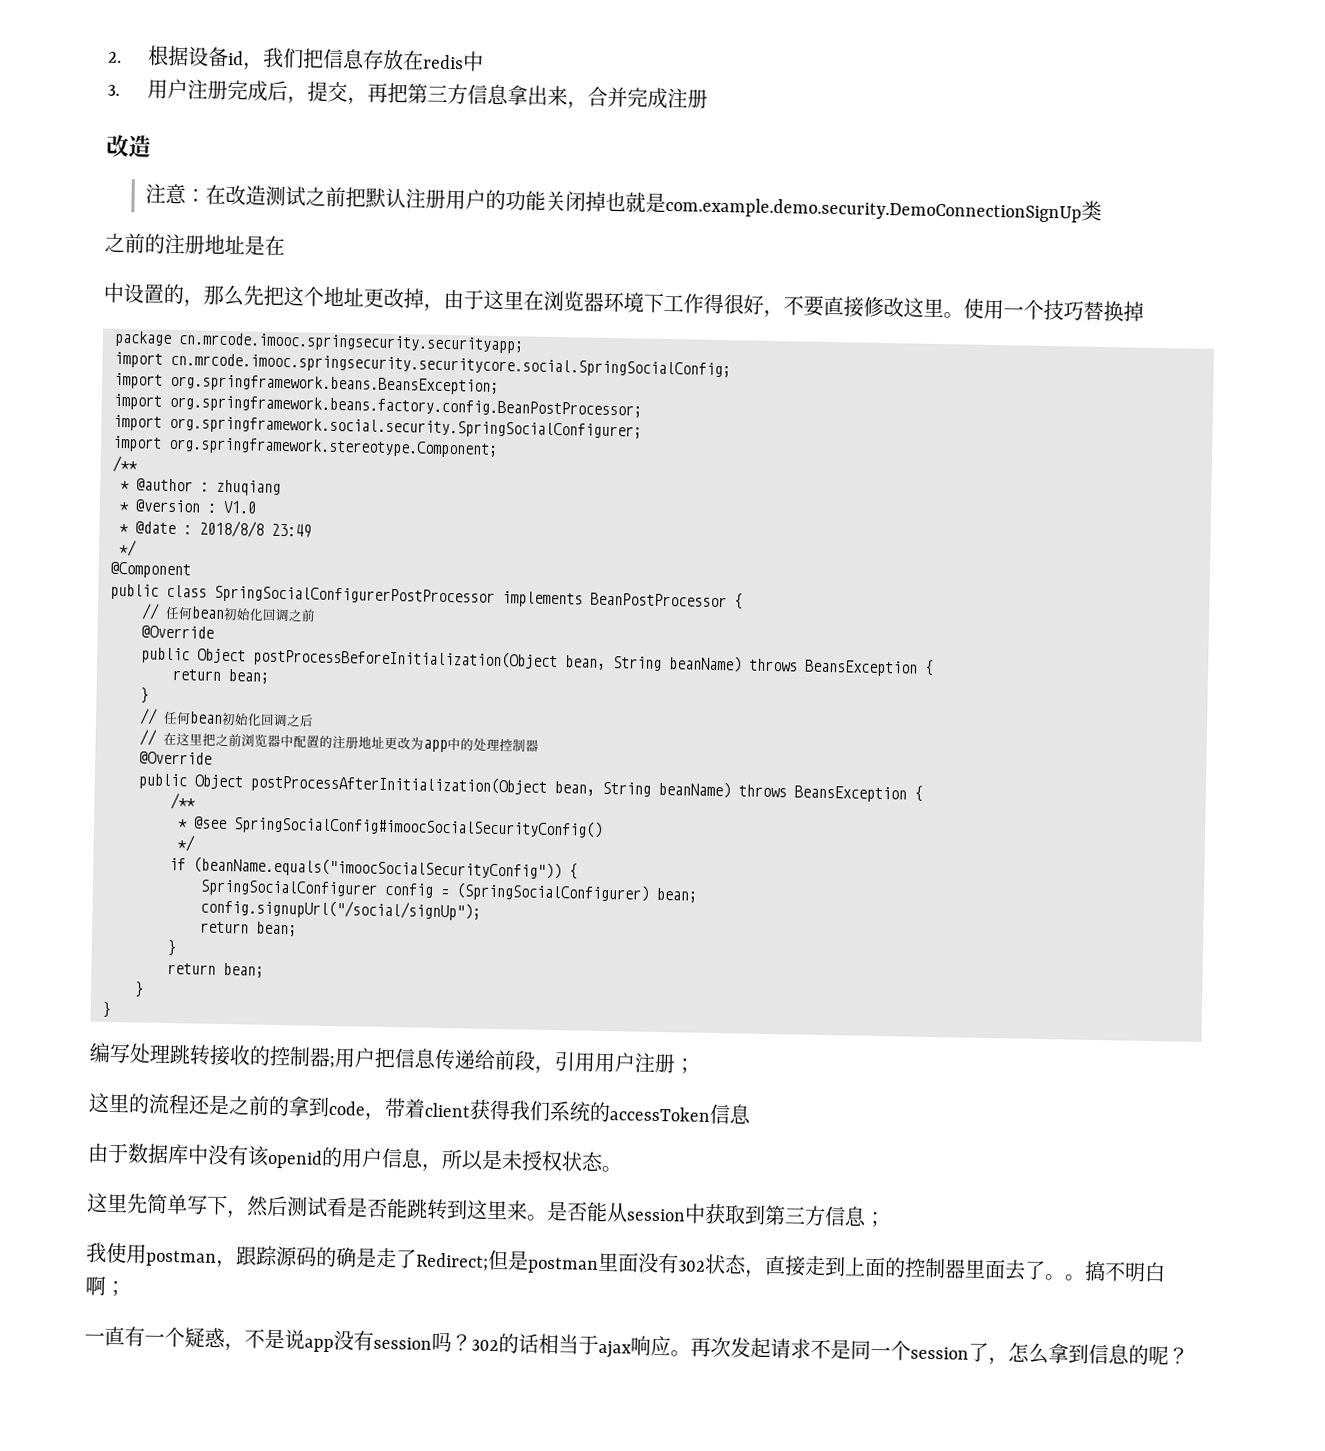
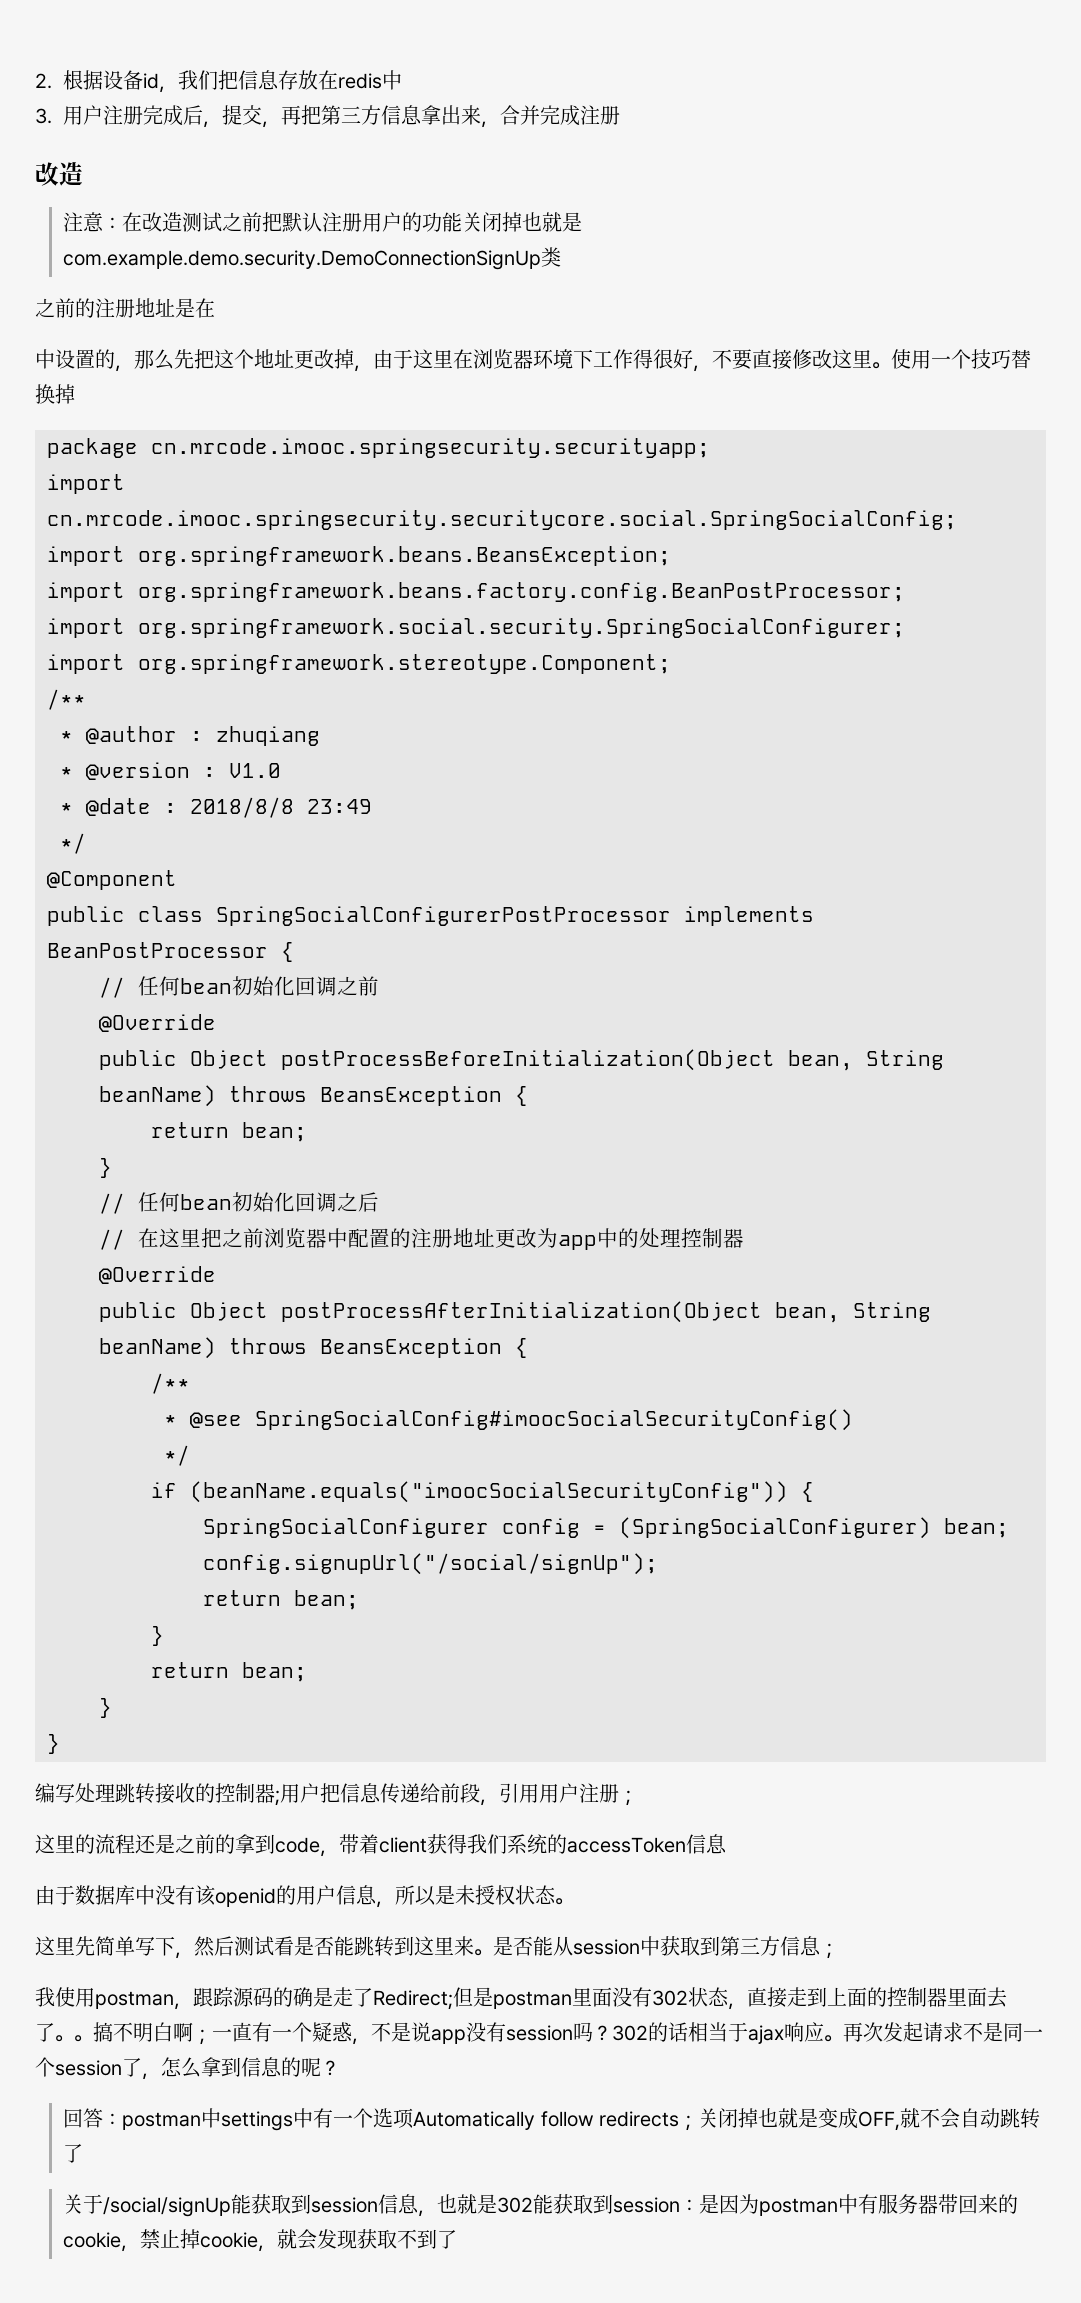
(126, 1288) // -> (212, 2037) none
(1189, 1356) none -> [63,2108,1041,2131] [63,2144,84,2163] [63,2194,1019,2217] [63,2229,458,2252] // 回答：postman中settings中有一个选项Automatically follow redirects；关闭掉也就是变成OFF,就不会自动跳转了 // 关于/social/signUp能获取到session信息，也就是302能获取到session：是因为postman中有服务器带回来的cookie，禁止掉cookie，就会发现获取不到了

